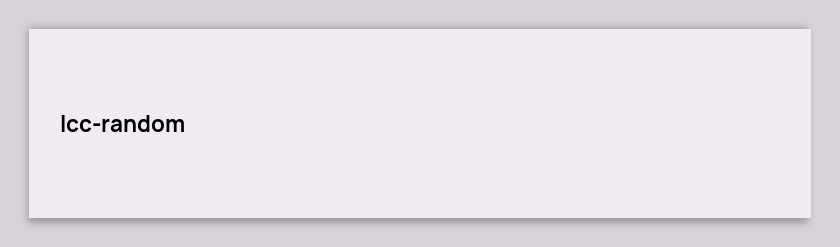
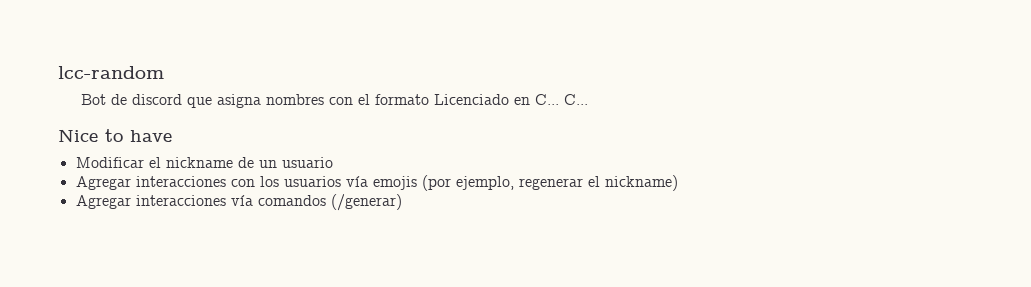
(185, 123) none -> [81,94,589,108] [58,129,172,142] [75,157,333,168] [75,175,678,191] [75,194,402,211] // Bot de discord que asigna nombres con el formato Licenciado en C... C... // Nice to have // Modificar el nickname de un usuario // Agregar interacciones con los usuarios vía emojis (por ejemplo, regenerar el nickname) // Agregar interacciones vía comandos (/generar)

